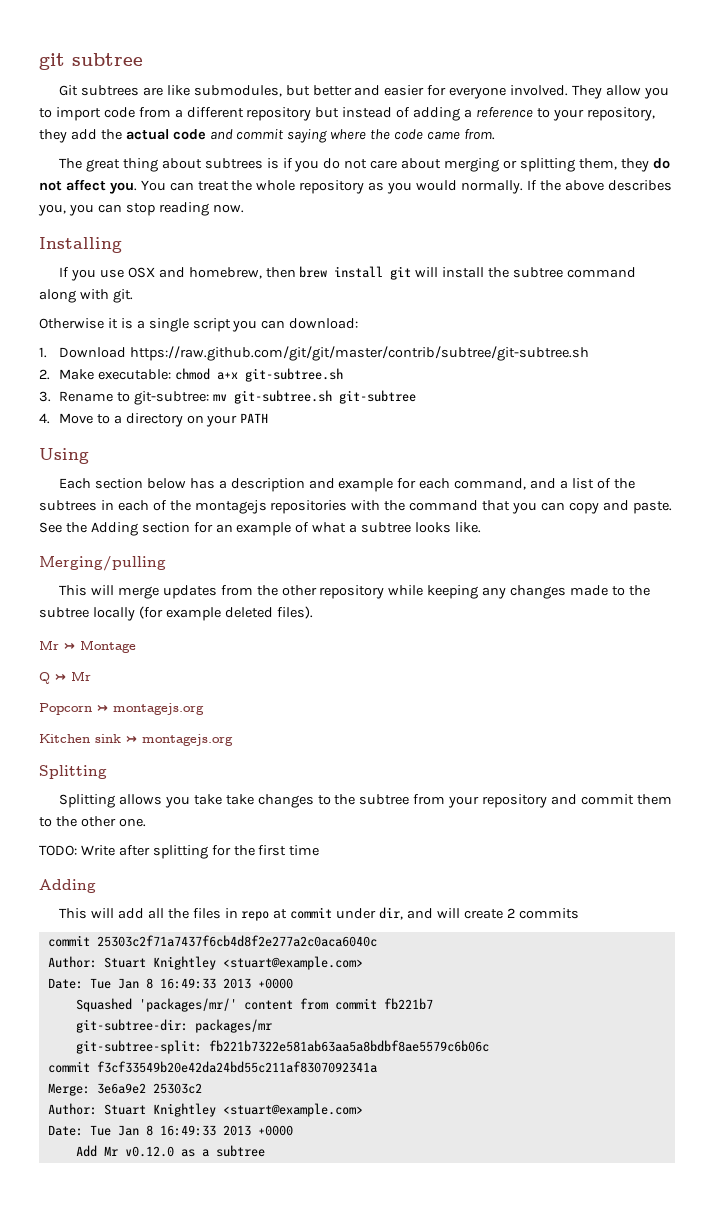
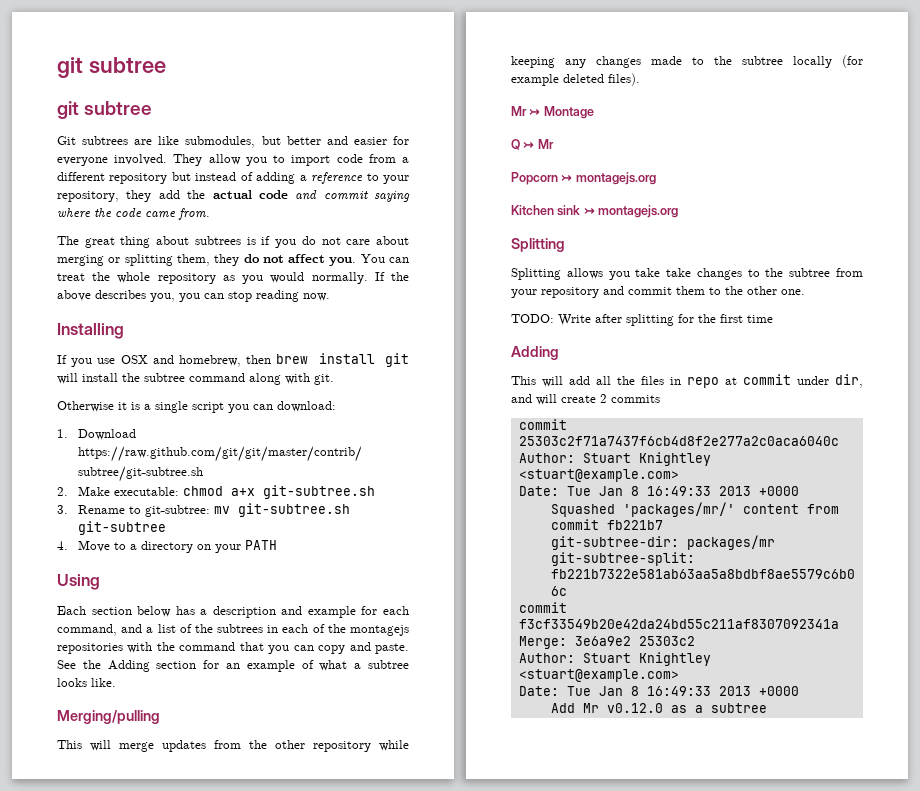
[39,53,143,70] git subtree -> [57,57,166,78] [57,101,153,119] git subtree // git subtree

